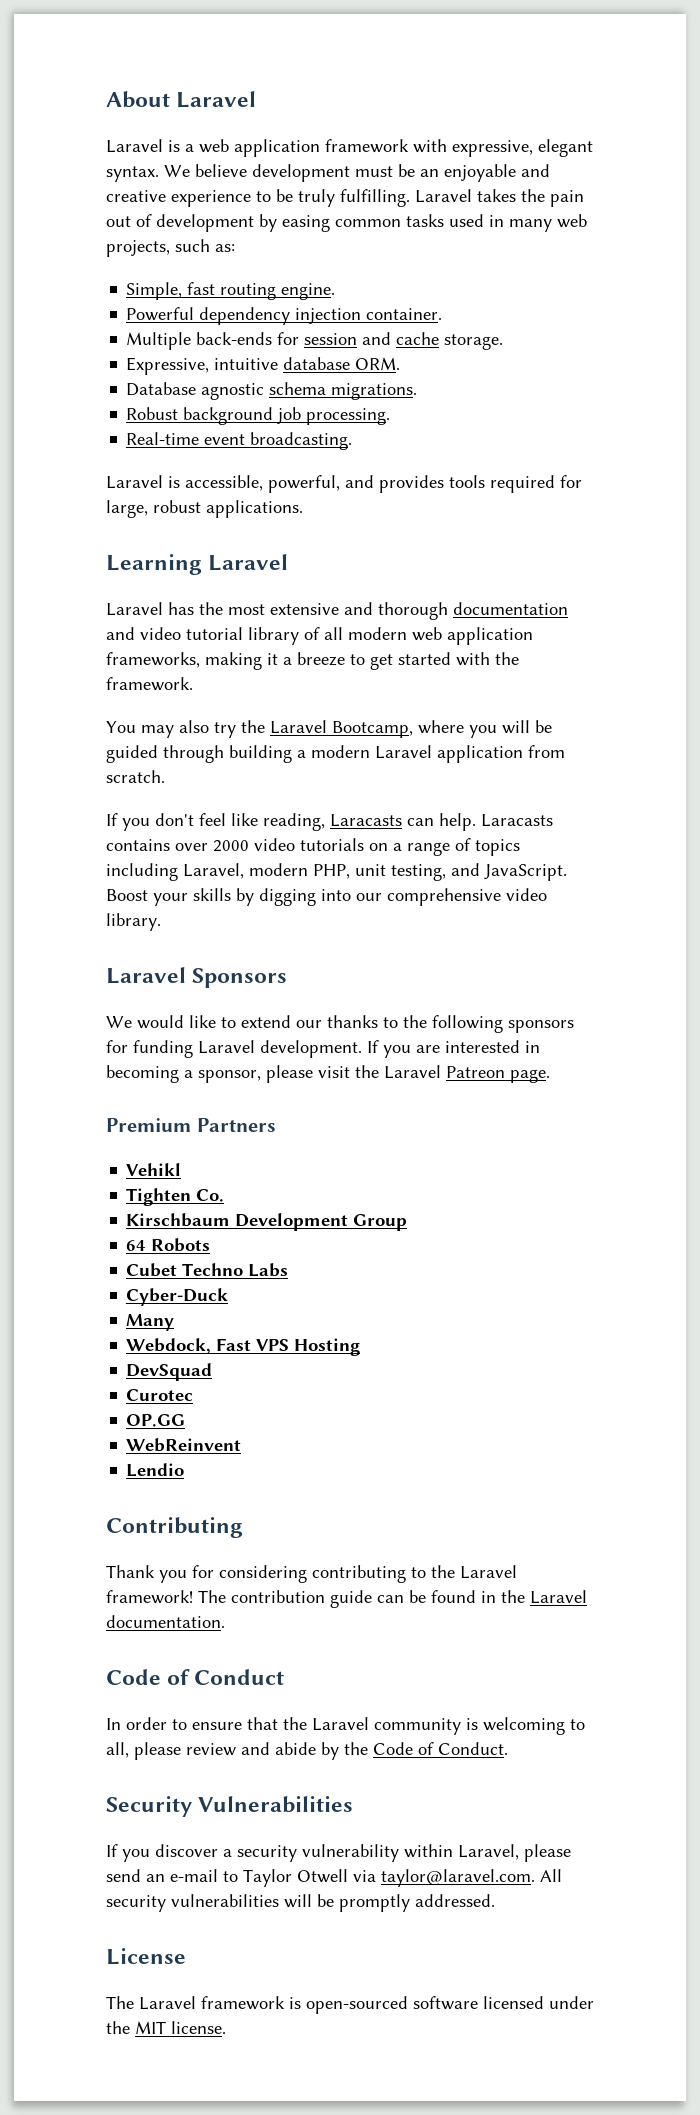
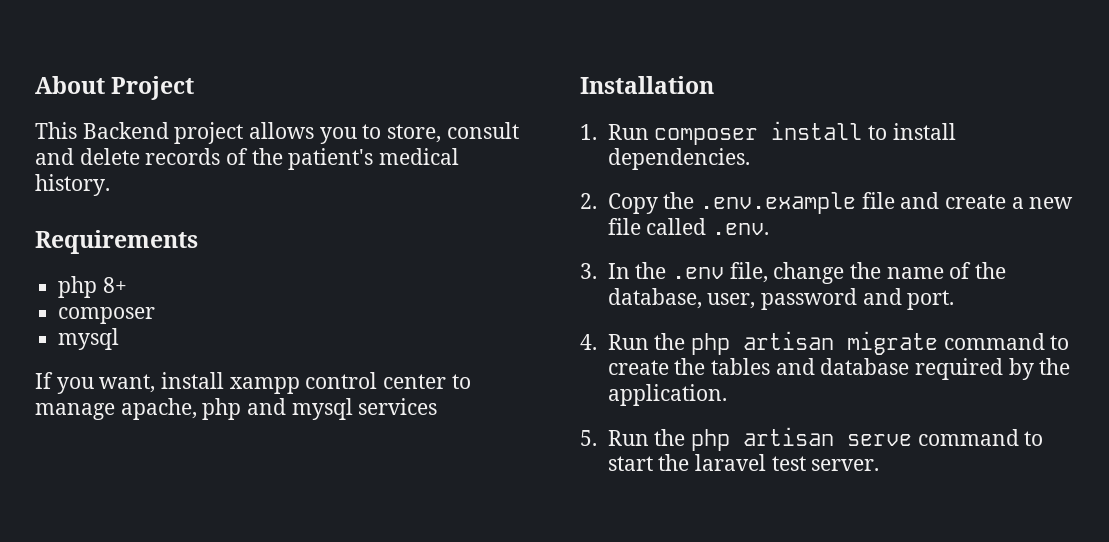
[176,91,257,108] [106,139,593,157] [106,164,550,182] [106,189,584,207] [106,214,587,232] [106,239,235,257] [126,282,336,300] [126,307,443,325] [126,332,504,350] [126,357,401,375] [126,382,418,400] [126,407,391,425] [126,432,353,450] [106,475,582,493] [106,500,303,518] [106,554,289,575] [106,602,568,620] [106,627,533,645] [106,652,519,670] [106,677,193,691] [106,720,552,738] [106,745,565,763] [106,770,165,783] [106,813,553,831] [106,838,520,856] [106,863,567,881] [106,888,547,906] [106,913,161,931] [106,967,288,988] [106,1015,574,1033] [106,1040,540,1058] [106,1065,550,1083] [106,1118,276,1132] [126,1163,182,1176] [126,1188,225,1206] [126,1213,408,1231] [126,1238,211,1252] [126,1263,289,1277] [126,1288,229,1306] [126,1314,175,1331] [126,1338,361,1356] [126,1363,213,1381] [126,1389,194,1401] [126,1414,186,1427] [126,1438,242,1452] [126,1463,185,1477] [106,1517,243,1538] [106,1565,517,1583] [106,1590,587,1608] [106,1615,225,1628] [106,1669,285,1685] [106,1717,585,1735] [106,1742,508,1760] [106,1796,354,1817] [106,1844,571,1862] [106,1869,562,1887] [106,1894,495,1912] [106,1948,186,1965] [106,1996,594,2014] [106,2021,226,2034] Laravel // Laravel is a web application framework with expressive, elegant syntax. We believe development must be an enjoyable and creative experience to be truly fulfilling. Laravel takes the pain out of development by easing common tasks used in many web projects, such as: // Simple, fast routing engine. // Powerful dependency injection container. // Multiple back-ends for session and cache storage. // Expressive, intuitive database ORM. // Database agnostic schema migrations. // Robust background job processing. // Real-time event broadcasting. // Laravel is accessible, powerful, and provides tools required for large, robust applications. // Learning Laravel // Laravel has the most extensive and thorough documentation and video tutorial library of all modern web application frameworks, making it a breeze to get started with the framework. // You may also try the Laravel Bootcamp, where you will be guided through building a modern Laravel application from scratch. // If you don't feel like reading, Laracasts can help. Laracasts contains over 2000 video tutorials on a range of topics including Laravel, modern PHP, unit testing, and JavaScript. Boost your skills by digging into our comprehensive video library. // Laravel Sponsors // We would like to extend our thanks to the following sponsors for funding Laravel development. If you are interested in becoming a sponsor, please visit the Laravel Patreon page. // Premium Partners // Vehikl // Tighten Co. // Kirschbaum Development Group // 64 Robots // Cubet Techno Labs // Cyber-Duck // Many // Webdock, Fast VPS Hosting // DevSquad // Curotec // OP.GG // WebReinvent // Lendio // Contributing // Thank you for considering contributing to the Laravel framework! The contribution guide can be found in the Laravel documentation. // Code of Conduct // In order to ensure that the Laravel community is welcoming to all, please review and abide by the Code of Conduct. // Security Vulnerabilities // If you discover a security vulnerability within Laravel, please send an e-mail to Taylor Otwell via taylor@laravel.com. All security vulnerabilities will be promptly addressed. // License // The Laravel framework is open-sourced software licensed under the MIT license. -> [111,76,195,100] [35,122,519,144] [35,148,460,170] [35,174,110,196] [35,230,198,254] [58,276,127,298] [58,307,156,324] [58,328,120,350] [35,372,471,394] [35,398,438,420] [580,76,714,94] [580,121,956,145] [607,148,750,170] [580,192,1074,214] [607,218,769,235] [580,262,1006,284] [607,288,955,310] [580,331,1070,355] [607,358,1071,380] [607,384,727,406] [580,427,1044,451] [607,454,880,471] Project // This Backend project allows you to store, consult and delete records of the patient's medical history. // Requirements // php 8+ // composer // mysql // If you want, install xampp control center to manage apache, php and mysql services // Installation // 1. Run composer install to install dependencies. // 2. Copy the .env.example file and create a new file called .env. // 3. In the .env file, change the name of the database, user, password and port. // 4. Run the php artisan migrate command to create the tables and database required by the application. // 5. Run the php artisan serve command to start the laravel test server.

